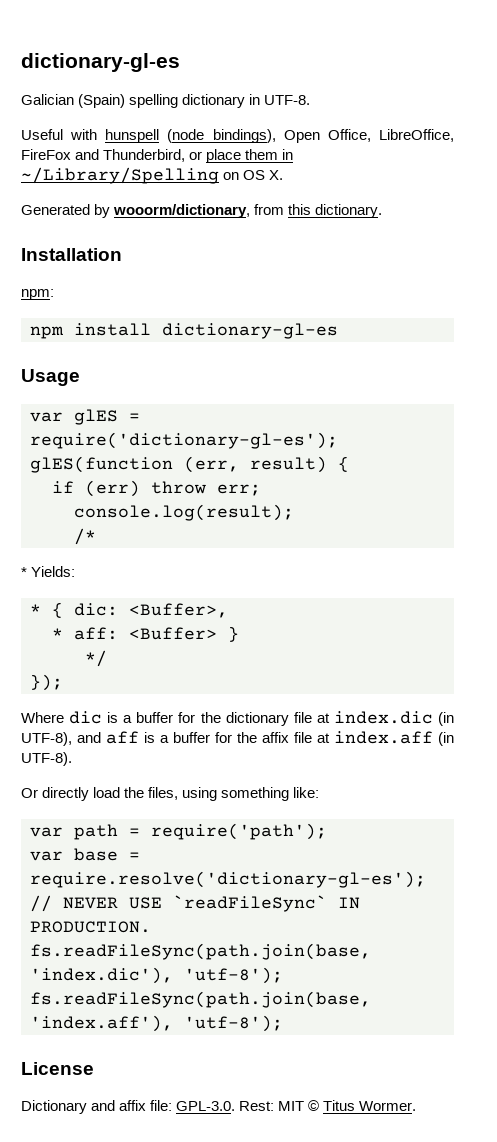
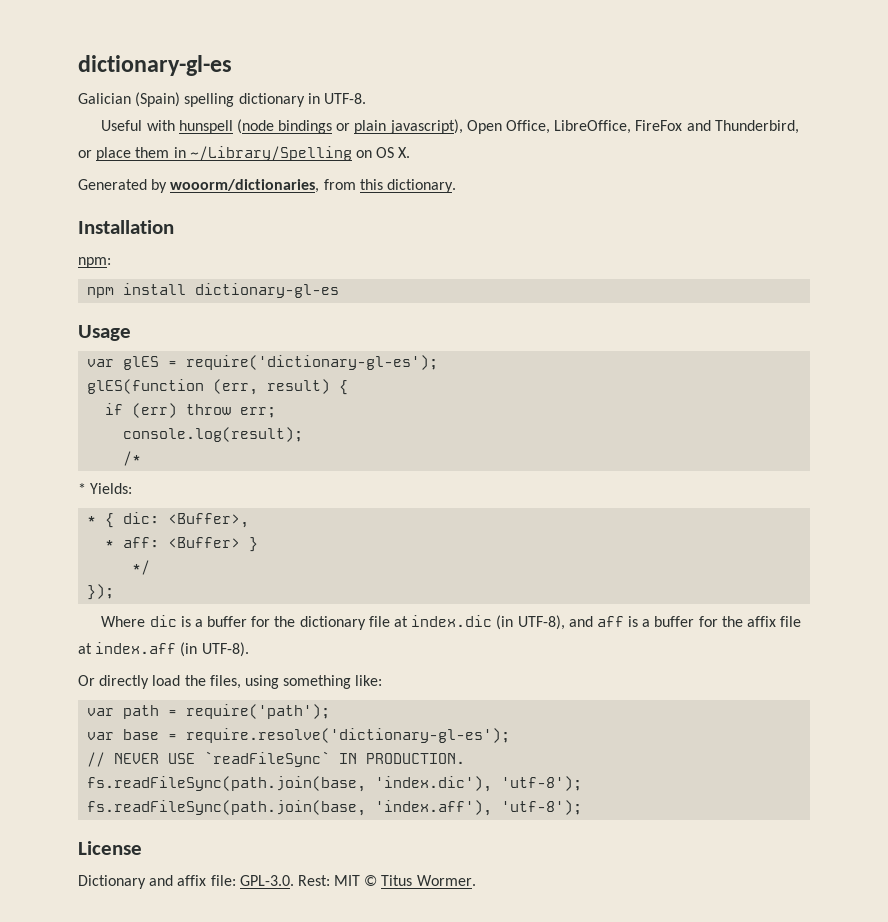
[212,129,276,143] bindings), -> [278,119,463,134] bindings or plain javascript),
[113,204,251,218] wooorm/dictionary, -> [170,179,320,193] wooorm/dictionaries,

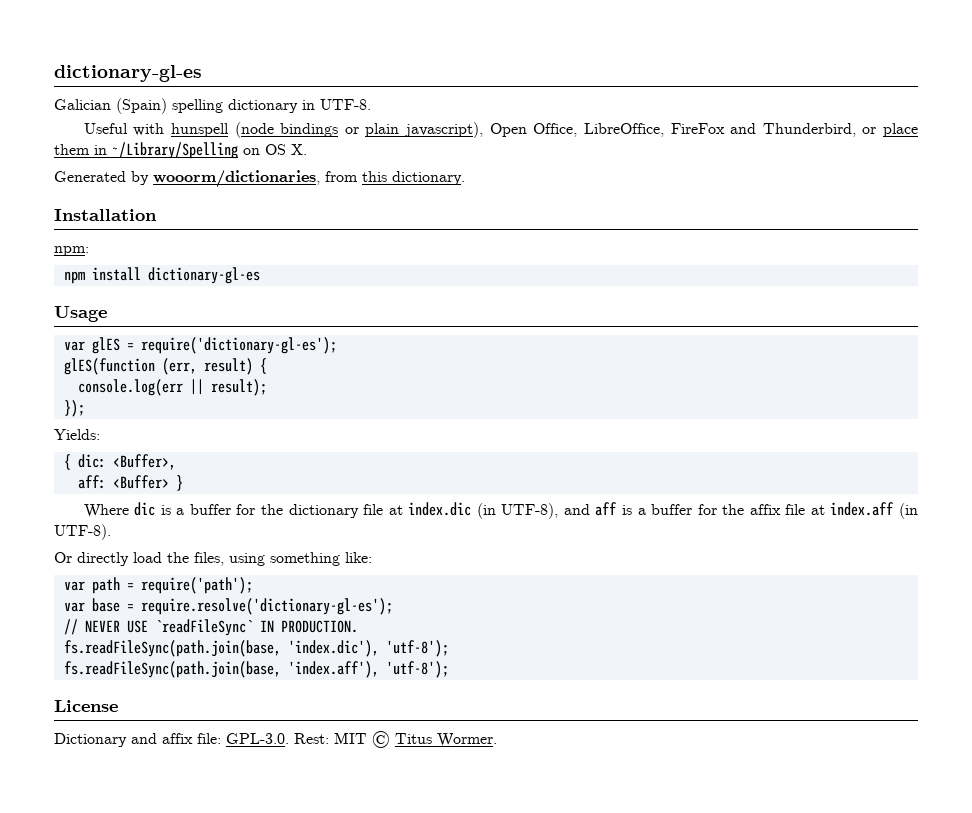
[105,403,277,418] [123,427,304,442] [123,451,142,466] [78,483,86,494] if (err) throw err; // console.log(result); // /* // * -> [77,379,267,396] [63,400,85,417] console.log(err || result); // }); //
[87,516,97,524] * -> (100, 434) none
[105,540,115,548] * -> (176, 462) none
[132,560,151,575] [87,584,115,600] // */ // }); -> (183, 483) none

